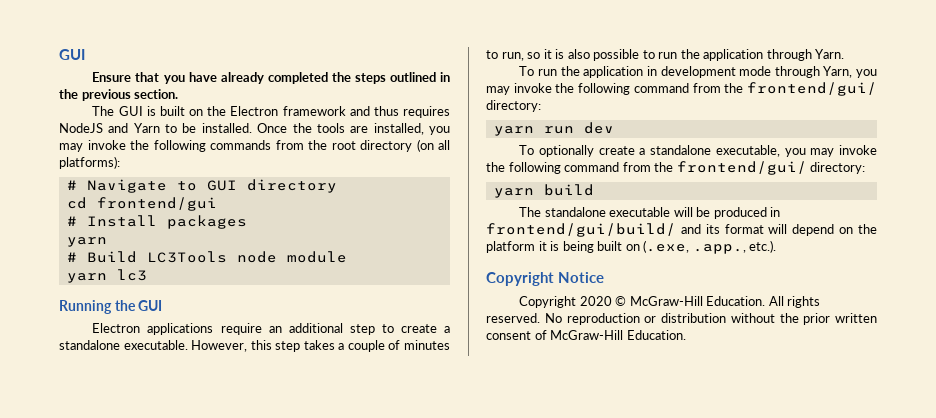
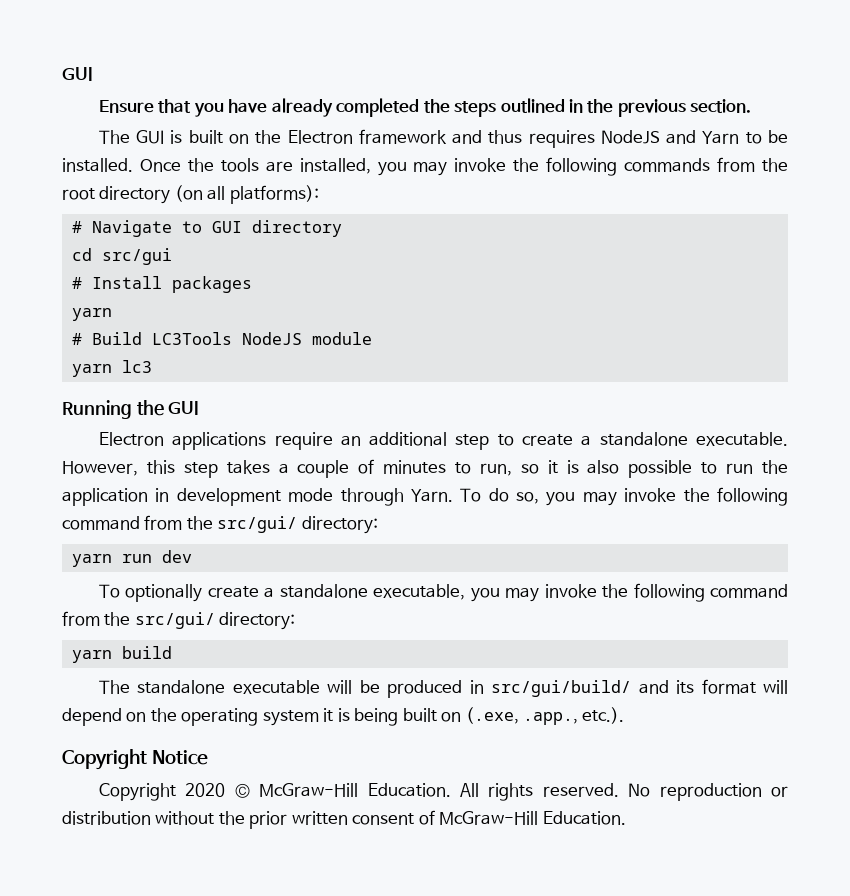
[96,197,217,211] frontend/gui -> [101,248,172,265] src/gui
[236,251,277,263] node -> [241,332,302,345] NodeJS
[766,49,845,61] [519,66,878,78] [486,82,877,96] through Yarn. // To run the application in development mode through Yarn, you may invoke the following command from the frontend/gui/ -> [155,487,789,506] [62,515,298,533] in development mode through Yarn. To do so, you may invoke the following command from the src/gui/
[676,161,807,175] frontend/gui/ -> [134,612,215,629] src/gui/
[486,223,676,237] frontend/gui/build/ -> [491,680,632,697] src/gui/build/
[486,241,535,253] platform -> [181,708,319,726] operating system

